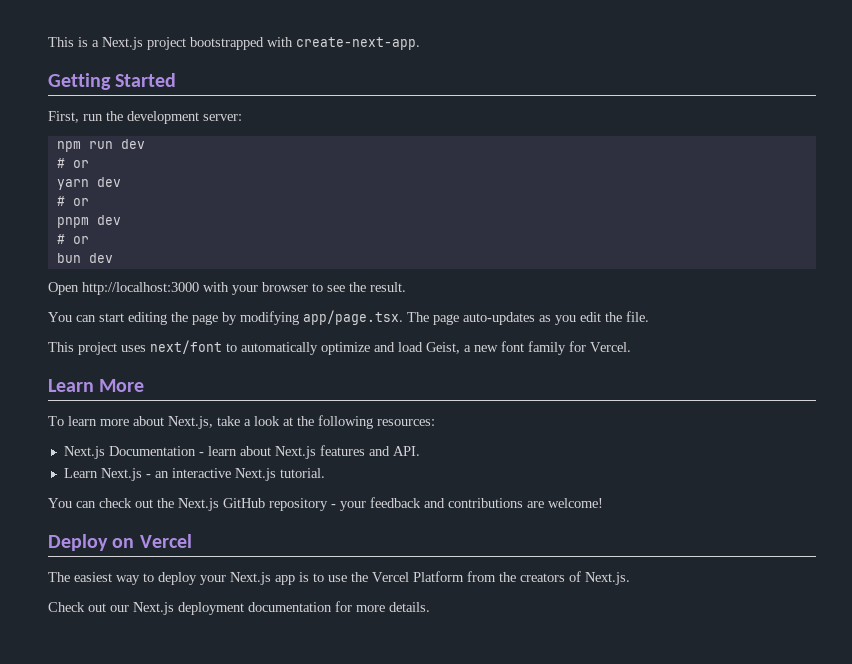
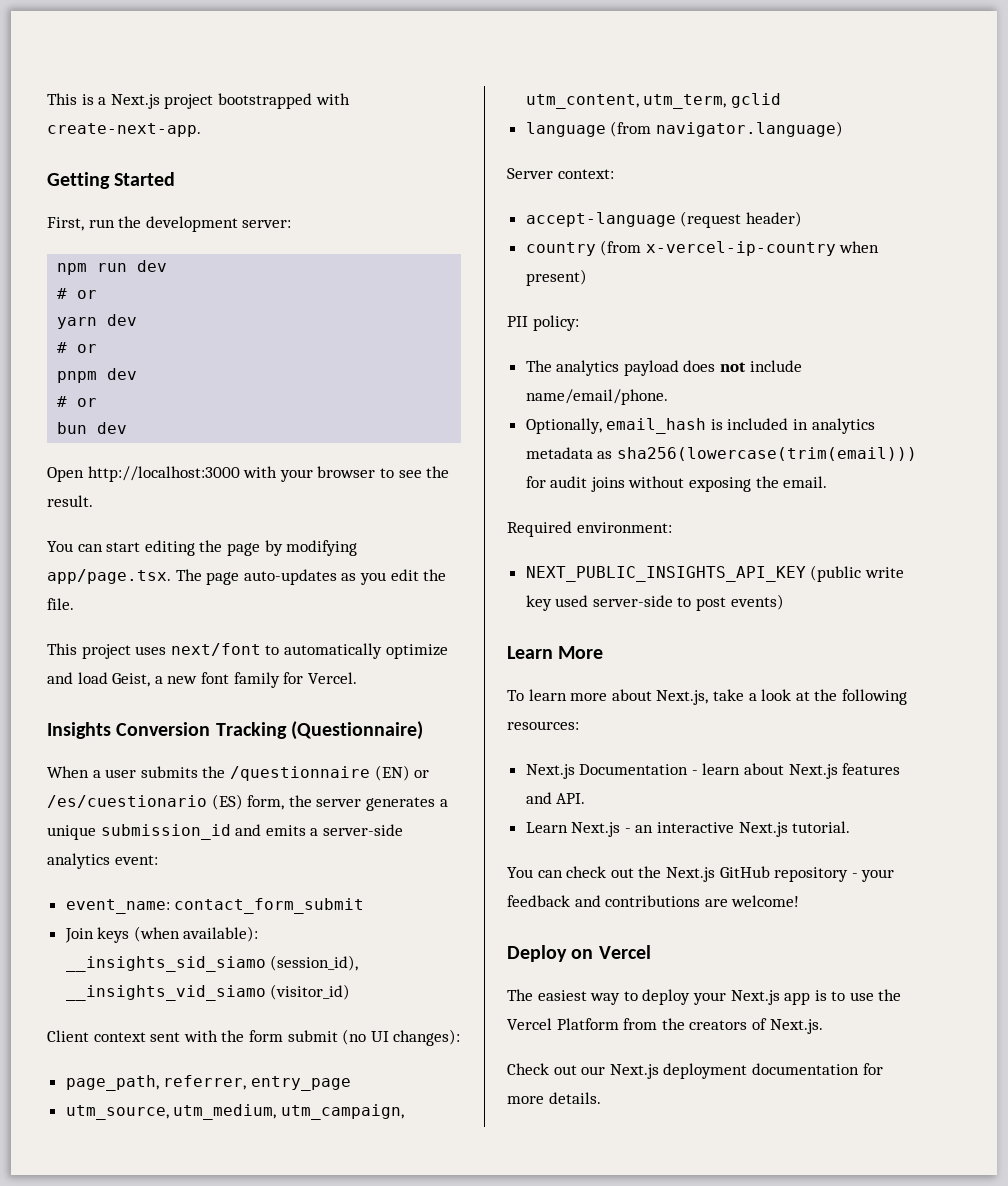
(631, 347) none -> [47,721,423,740] [47,765,430,781] [47,794,448,811] [47,824,403,840] [47,853,158,869] [65,898,365,914] [64,926,259,943] [65,955,359,972] [65,984,351,1001] [47,1029,461,1046] [65,1075,351,1091] [65,1104,404,1120] [525,93,781,109] [525,121,843,137] [507,168,614,179] [525,211,802,228] [525,240,880,256] [525,269,587,286] [507,315,579,331] [525,360,802,376] [525,389,668,405] [525,418,875,434] [525,447,917,461] [525,476,828,492] [507,521,672,537] [525,565,904,582] [525,594,784,611] // Insights Conversion Tracking (Questionnaire) // When a user submits the /questionnaire (EN) or /es/cuestionario (ES) form, the server generates a unique submission_id and emits a server-side analytics event: // event_name: contact_form_submit // Join keys (when available): __insights_sid_siamo (session_id), __insights_vid_siamo (visitor_id) // Client context sent with the form submit (no UI changes): // page_path, referrer, entry_page // utm_source, utm_medium, utm_campaign, utm_content, utm_term, gclid // language (from navigator.language) // Server context: // accept-language (request header) // country (from x-vercel-ip-country when present) // PII policy: // The analytics payload does not include name/email/phone. // Optionally, email_hash is included in analytics metadata as sha256(lowercase(trim(email))) for audit joins without exposing the email. // Required environment: // NEXT_PUBLIC_INSIGHTS_API_KEY (public write key used server-side to post events)

